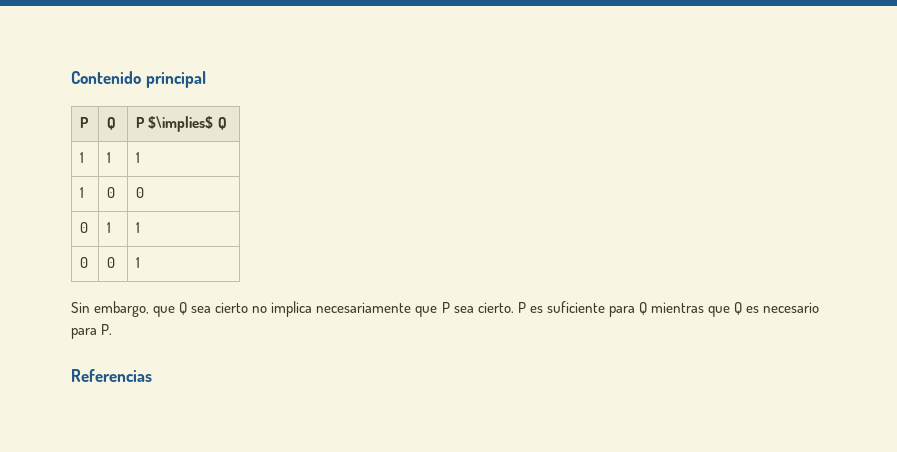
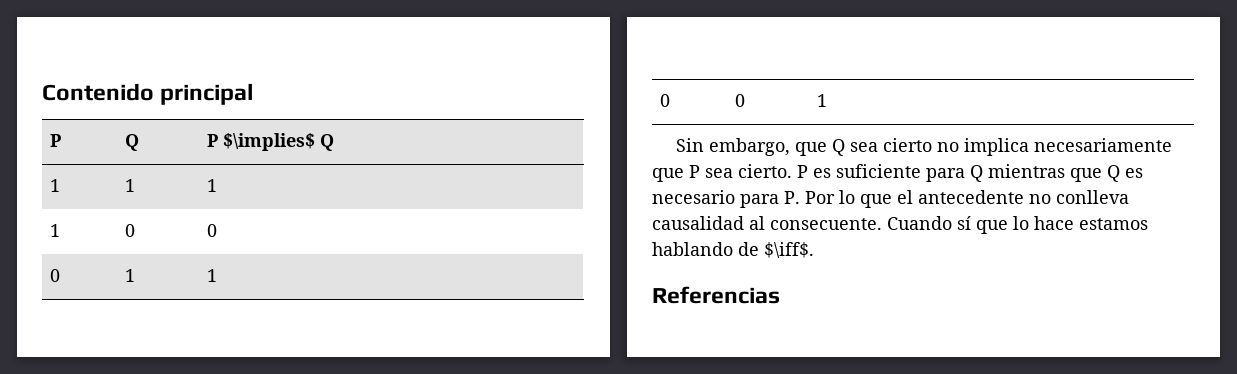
(113, 329) none -> [805,190,1129,208] [652,216,1148,234] [652,242,814,258] Por lo que el antecedente no conlleva causalidad al consecuente. Cuando sí que lo hace estamos hablando de $\iff$.

